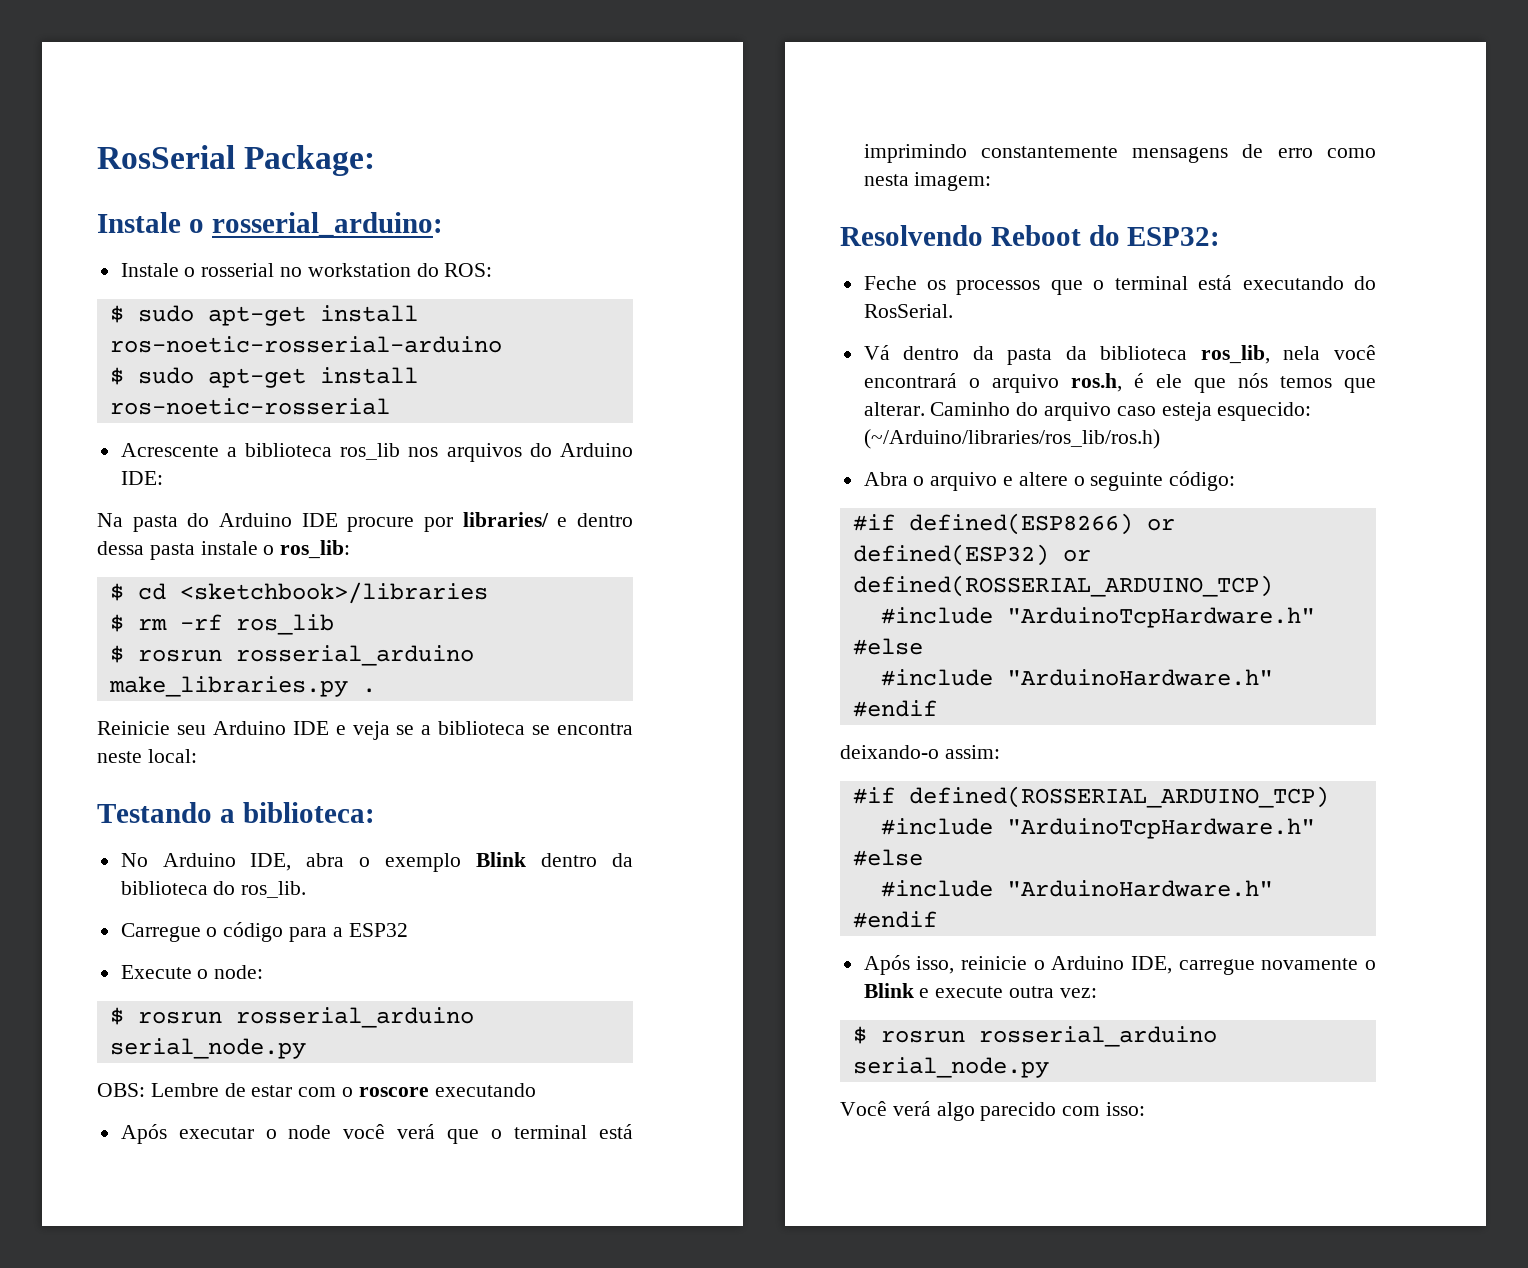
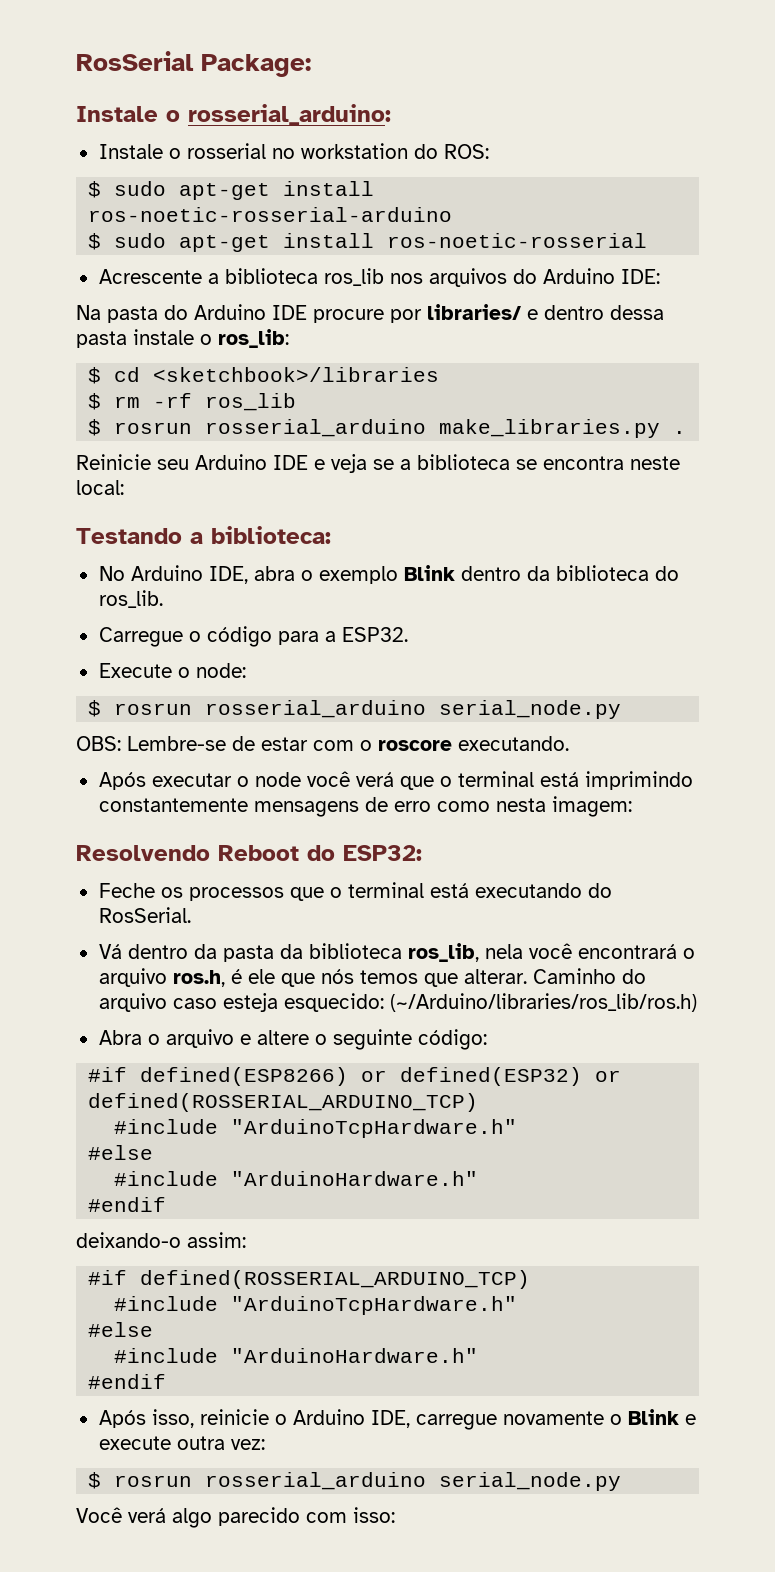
[348,923,408,937] ESP32 -> [341,627,408,642] ESP32.
[150,1083,219,1097] Lembre -> [127,736,226,751] Lembre-se
[434,1083,536,1097] executando -> [458,736,569,751] executando.

